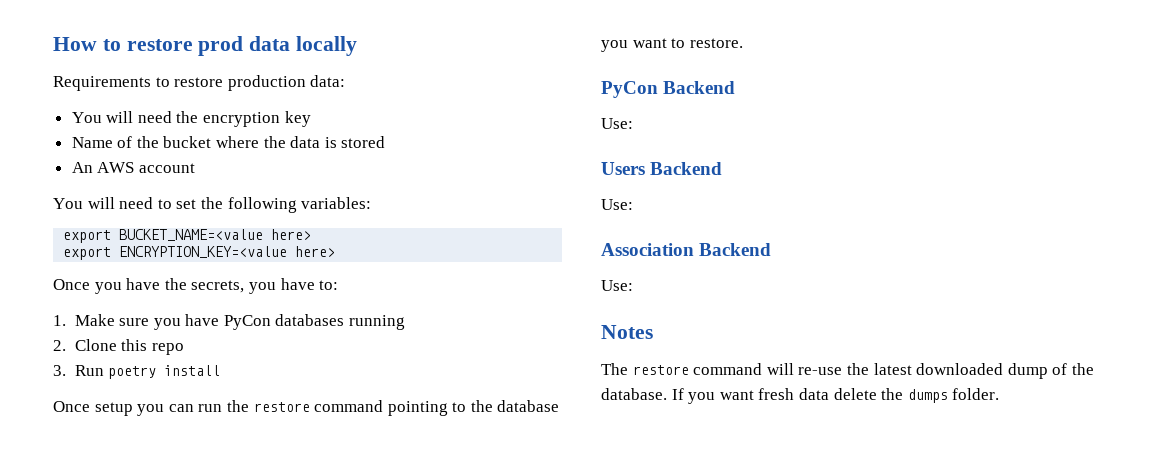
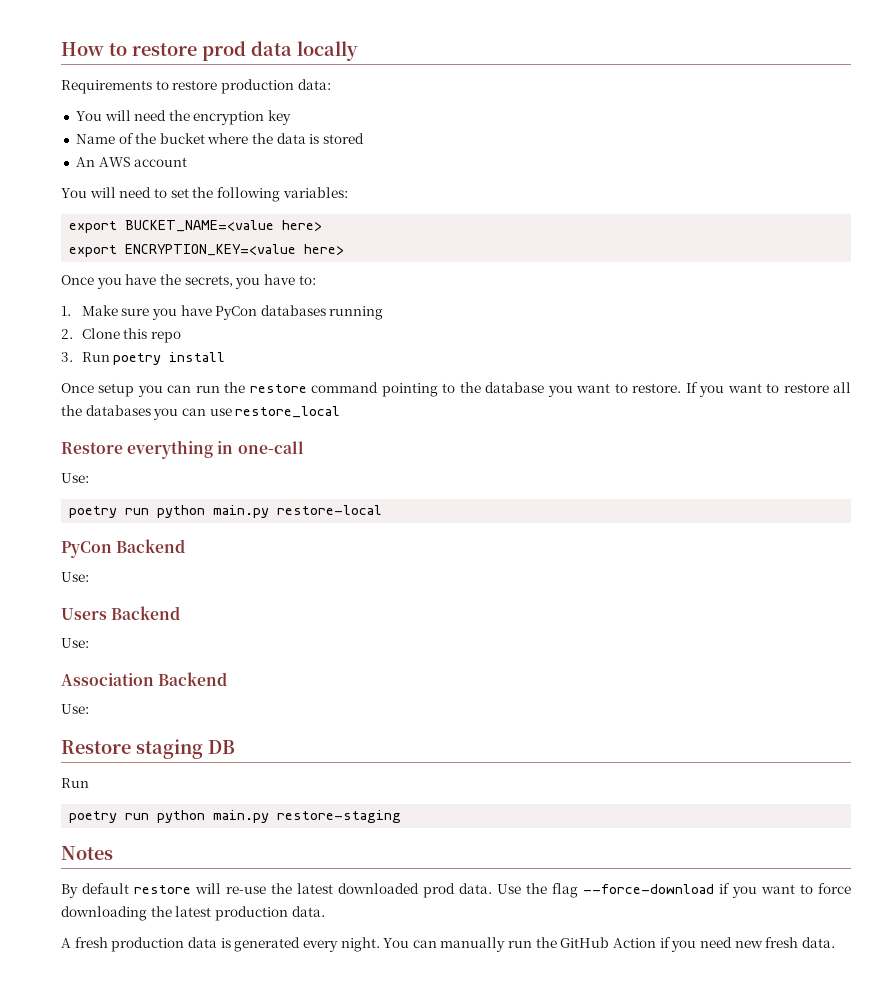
(743, 43) none -> [685,382,852,397] [61,405,341,420] [61,440,304,459] [61,473,89,483] [69,505,383,518] If you want to restore all the databases you can use restore_local // Restore everything in one-call // Use: // poetry run python main.py restore-local
[601,325,653,339] [601,363,763,375] Notes // The restore command -> [61,739,235,759] [61,778,89,788] [69,810,402,823] [61,846,113,860] [61,883,191,898] Restore staging DB // Run // poetry run python main.py restore-staging // Notes // By default restore
[1007,363,1094,379] [601,388,1000,404] dump of the database. If you want fresh data delete the dumps folder. -> [423,883,851,898] [61,906,325,921] [61,937,835,952] prod data. Use the flag --force-download if you want to force downloading the latest production data. // A fresh production data is generated every night. You can manually run the GitHub Action if you need new fresh data.

